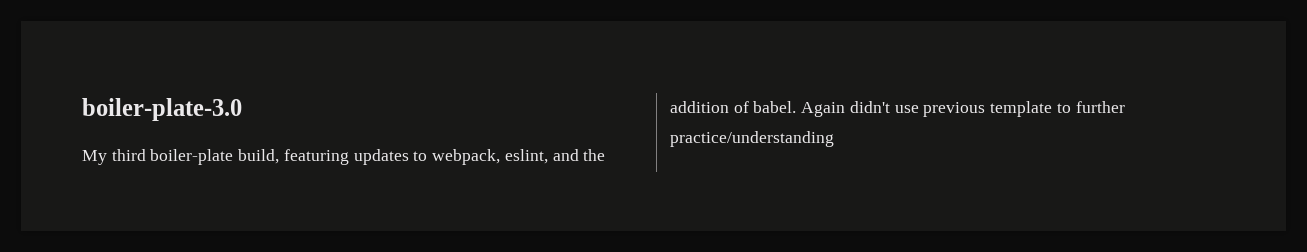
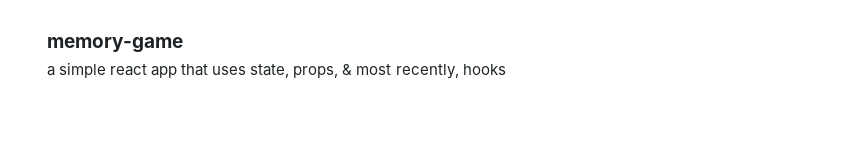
[82,98,242,121] [82,149,606,165] [670,101,1125,117] [670,131,834,147] boiler-plate-3.0 // My third boiler-plate build, featuring updates to webpack, eslint, and the addition of babel. Again didn't use previous template to further practice/understanding -> [47,37,183,53] [47,62,506,79] memory-game // a simple react app that uses state, props, & most recently, hooks

